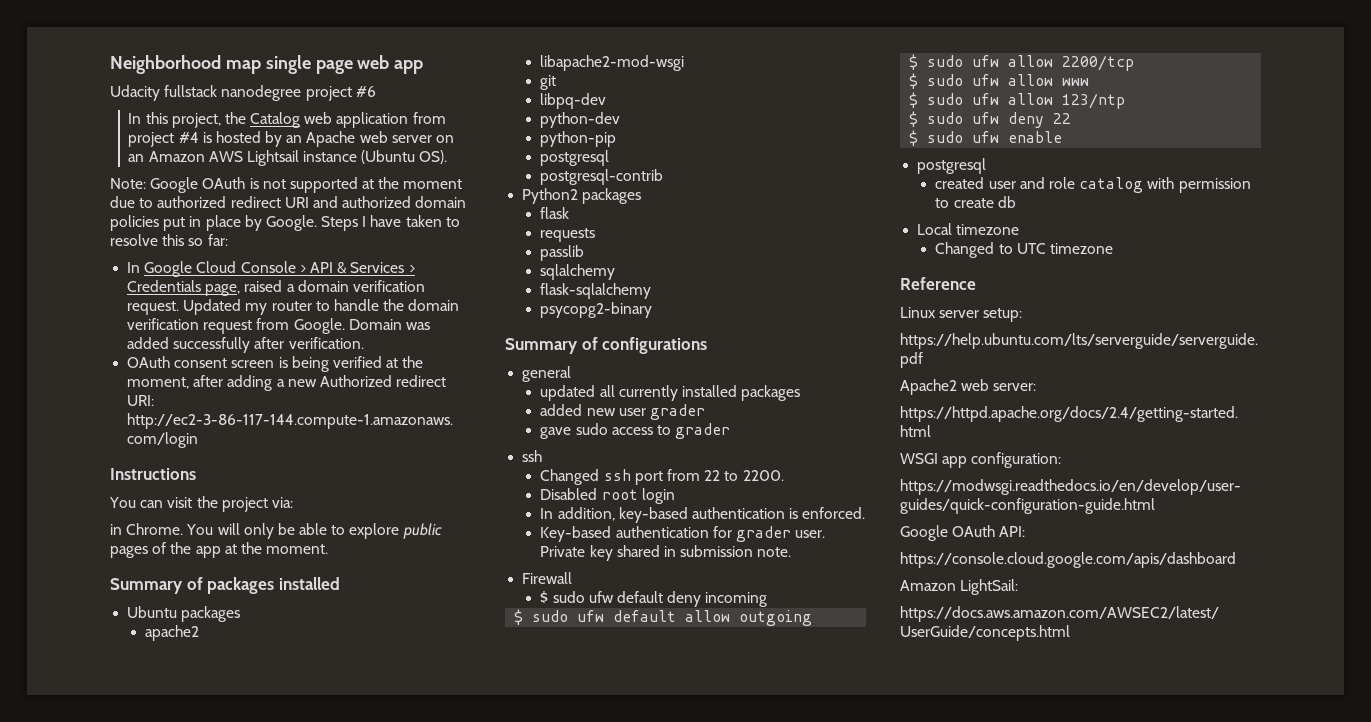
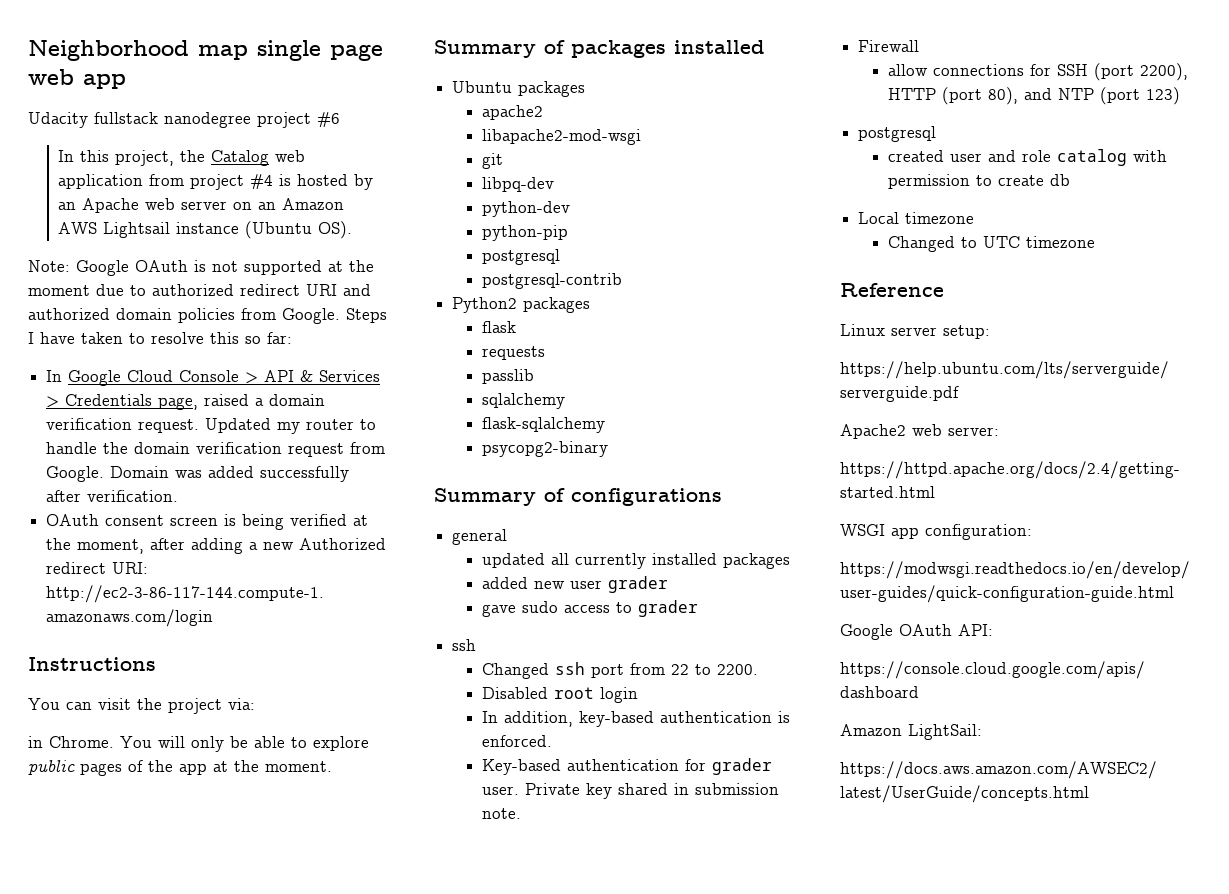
[163,215,262,231] put in place by -> [241,308,276,320] from
[540,591,768,607] [514,609,813,626] [909,54,1135,71] [909,73,1090,89] [909,92,1126,109] [909,111,1072,128] [909,130,1063,146] $ sudo ufw default deny incoming // $ sudo ufw default allow outgoing // $ sudo ufw allow 2200/tcp // $ sudo ufw allow www // $ sudo ufw allow 123/ntp // $ sudo ufw deny 22 // $ sudo ufw enable -> [888,63,1189,81] [888,87,1181,105] allow connections for SSH (port 2200), HTTP (port 80), and NTP (port 123)

